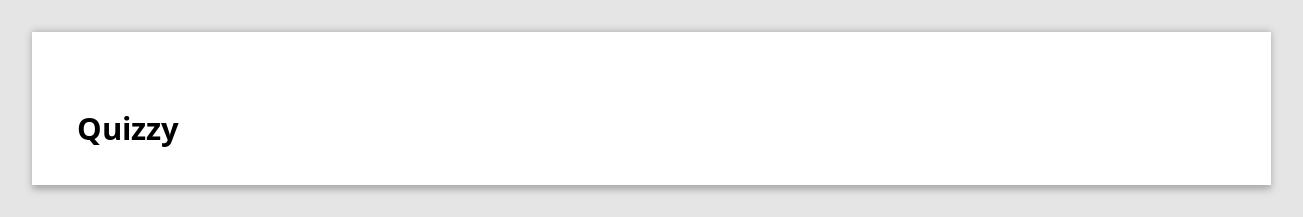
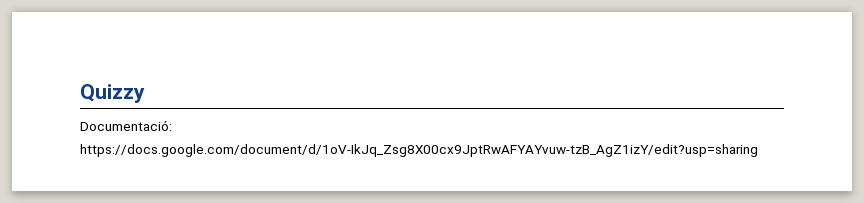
(179, 131) none -> [80,120,172,131] [80,144,758,157] // Documentació: https://docs.google.com/document/d/1oV-IkJq_Zsg8X00cx9JptRwAFYAYvuw-tzB_AgZ1izY/edit?usp=sharing

